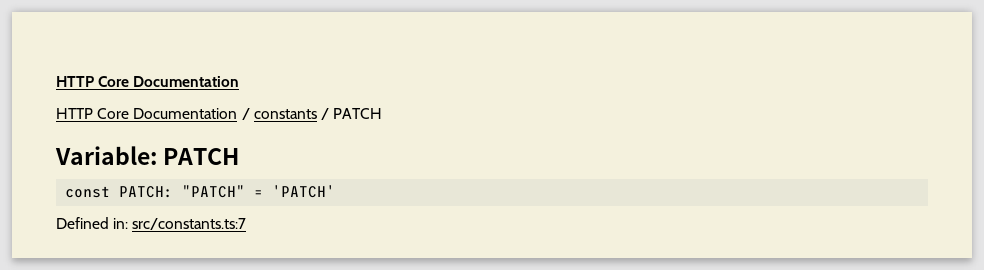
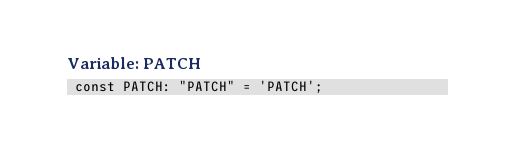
[56,76,240,87] [56,108,383,120] HTTP Core Documentation // HTTP Core Documentation / constants / PATCH // -> (67, 63) none
[272,185,336,198] [56,217,247,230] 'PATCH' // Defined in: src/constants.ts:7 -> [258,80,323,94] 'PATCH';

